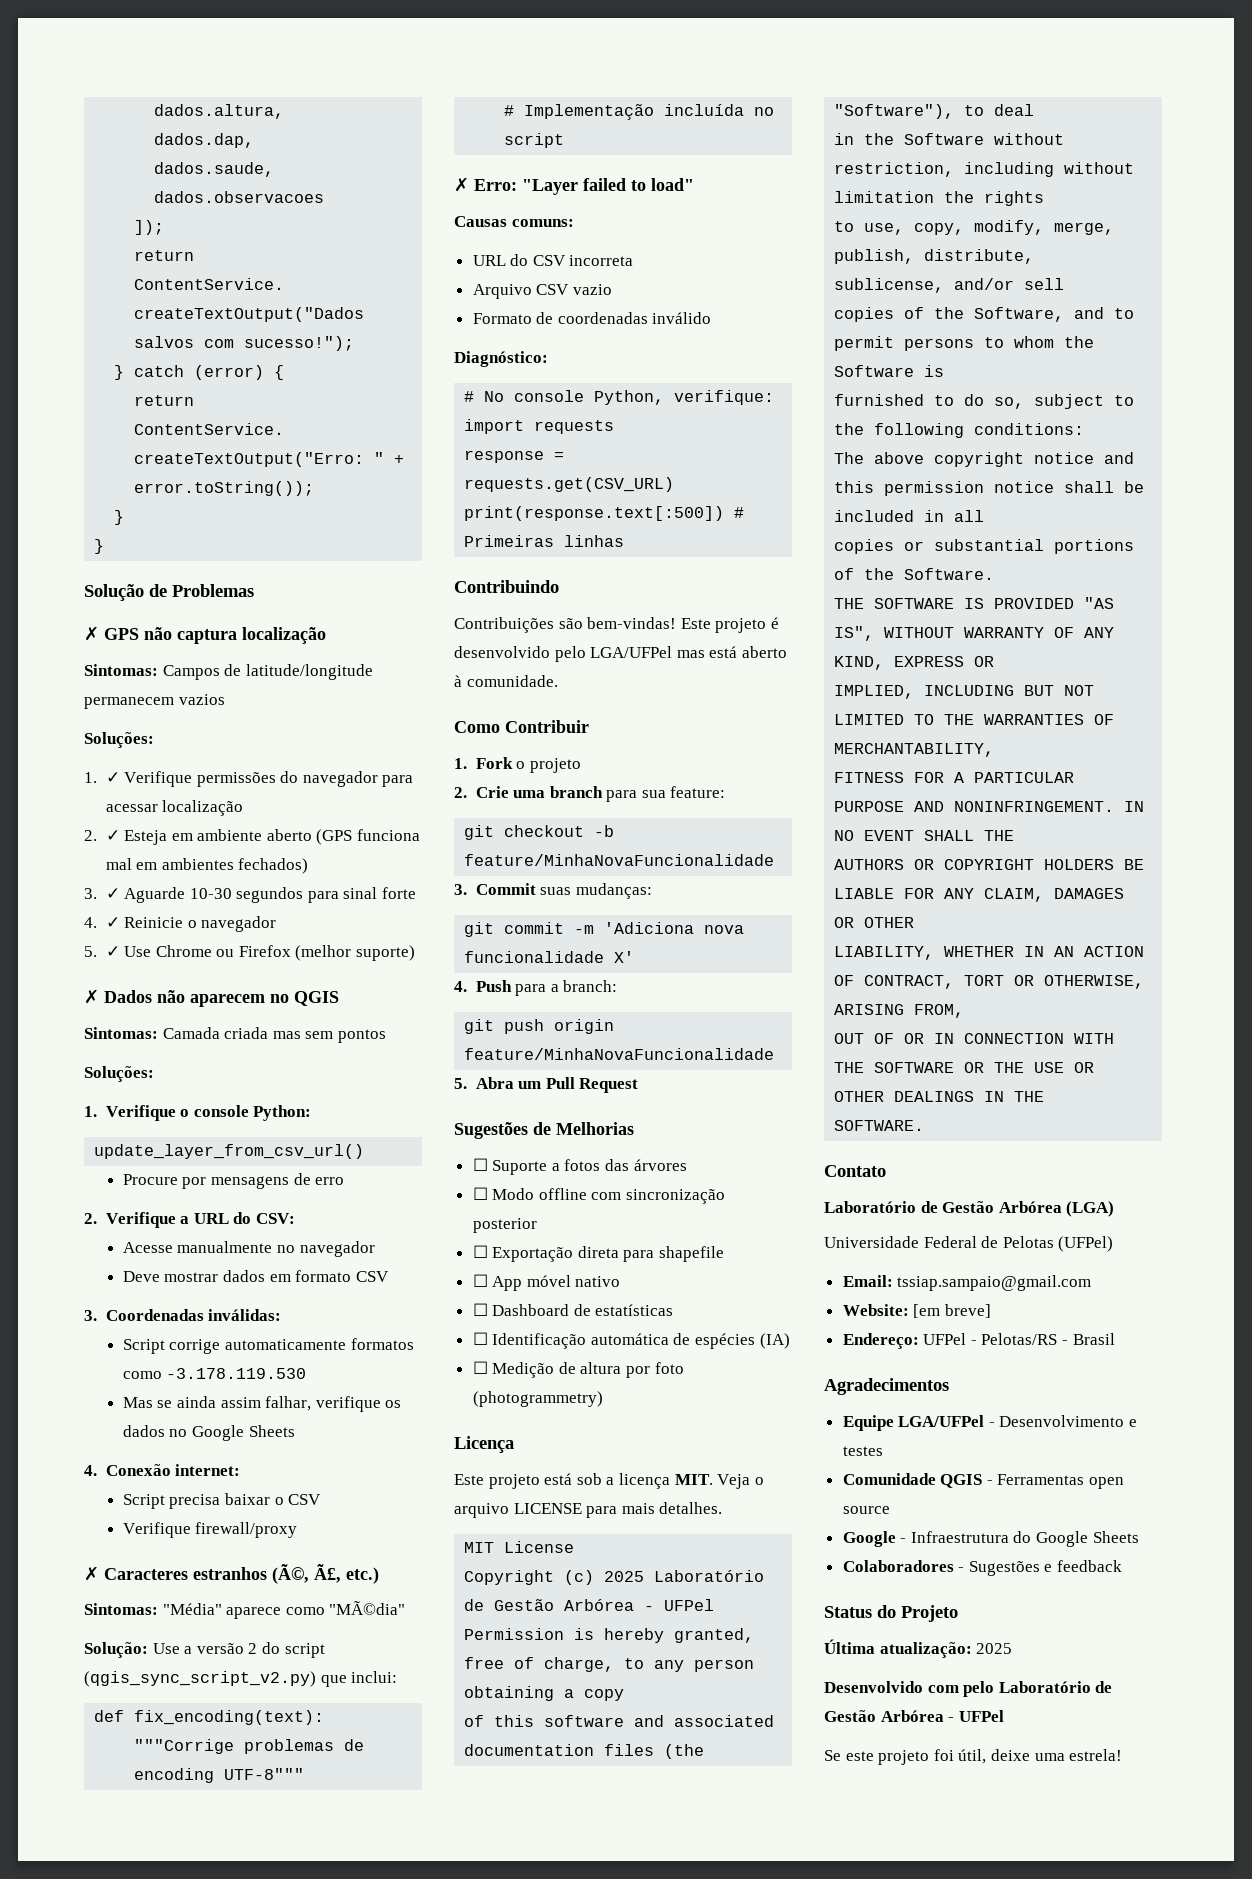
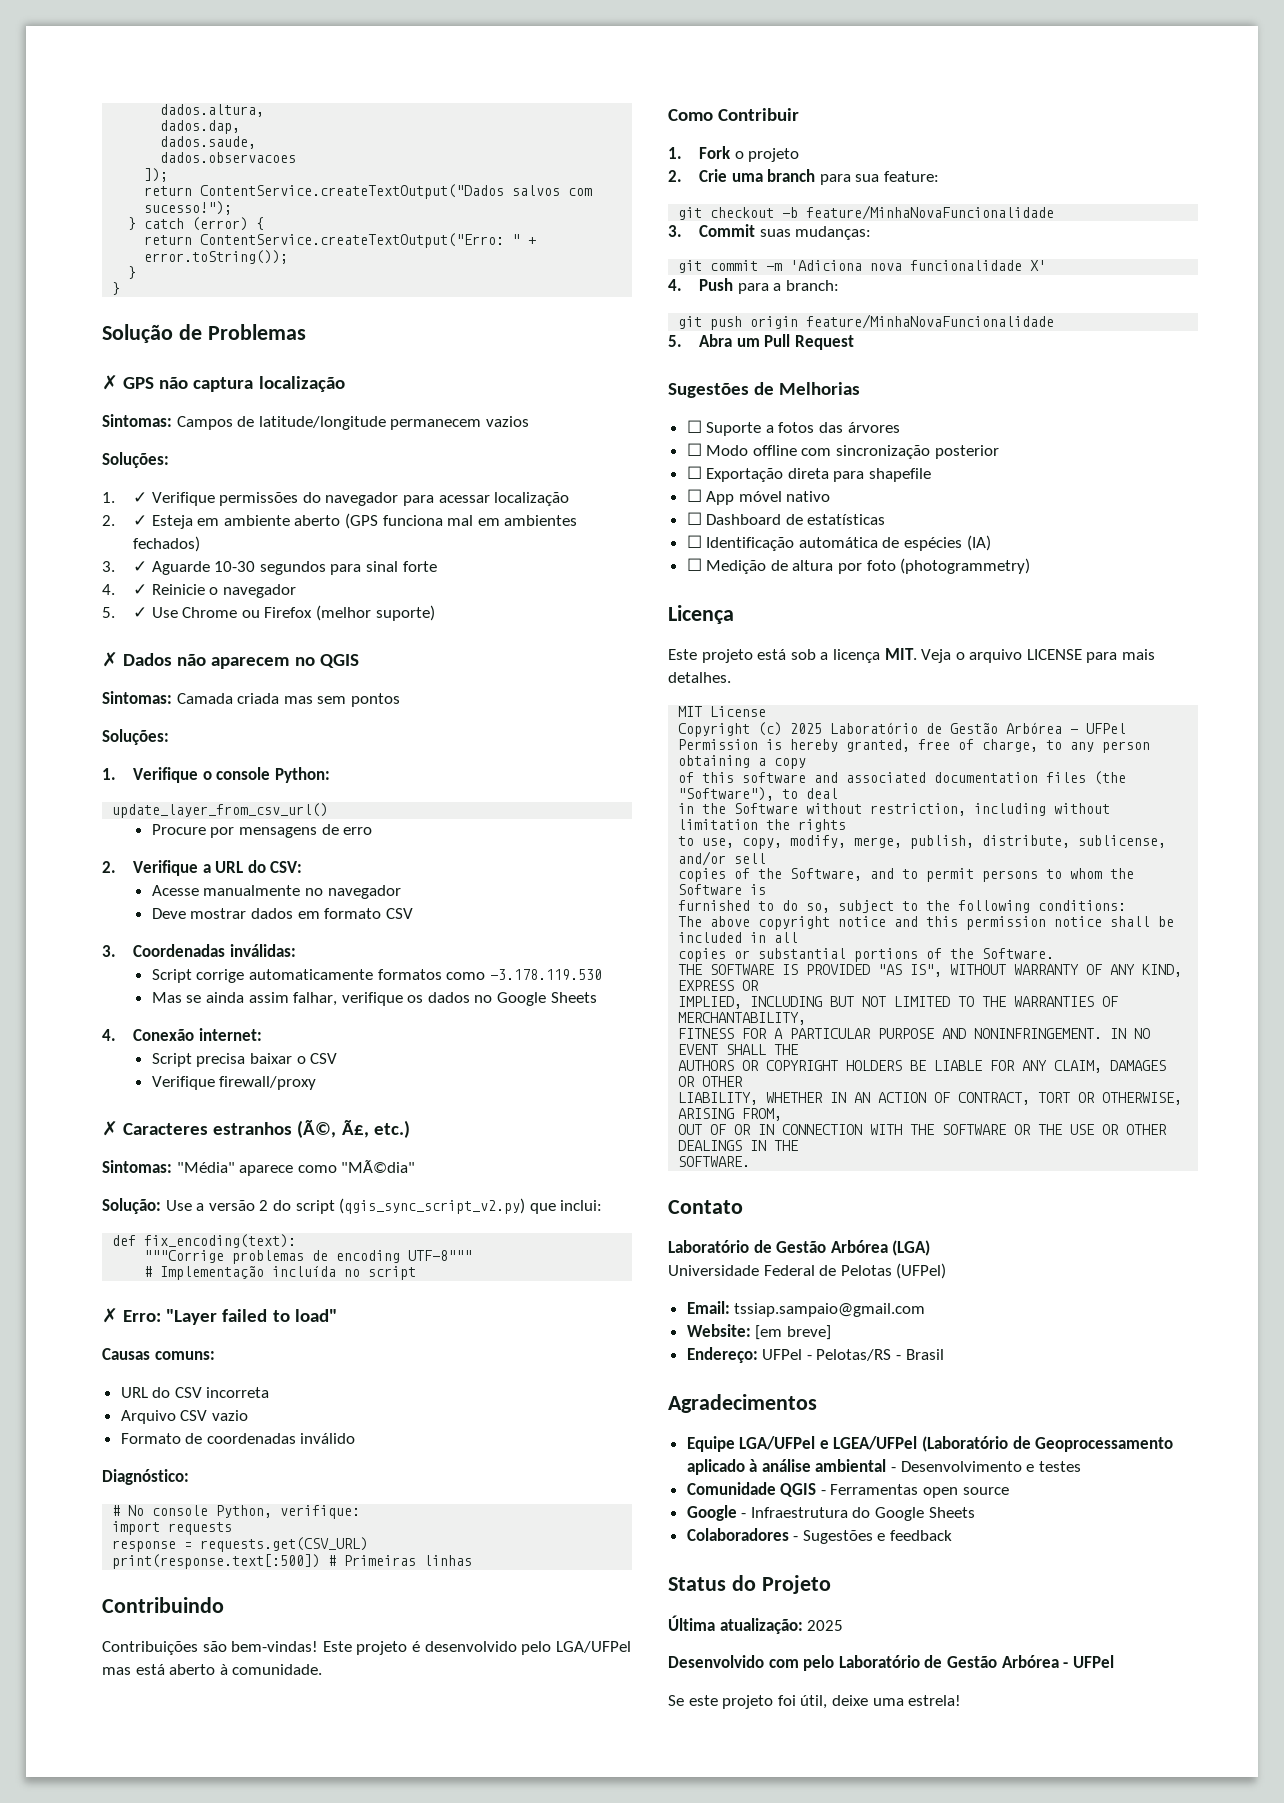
(985, 1421) none -> [819,1436,1174,1452] [686,1459,887,1475] e LGEA/UFPel (Laboratório de Geoprocessamento aplicado à análise ambiental

